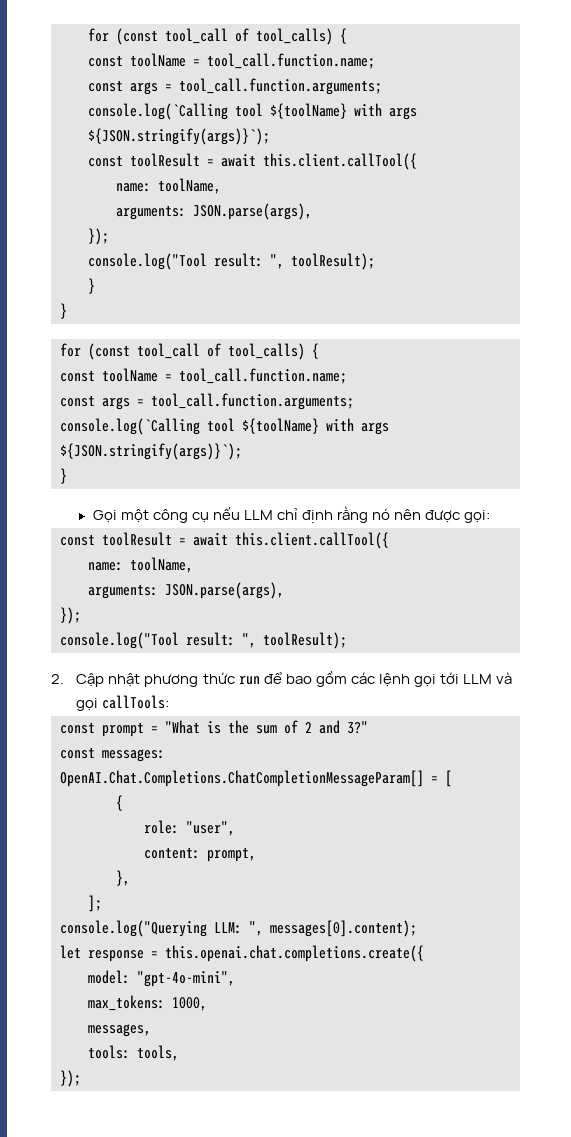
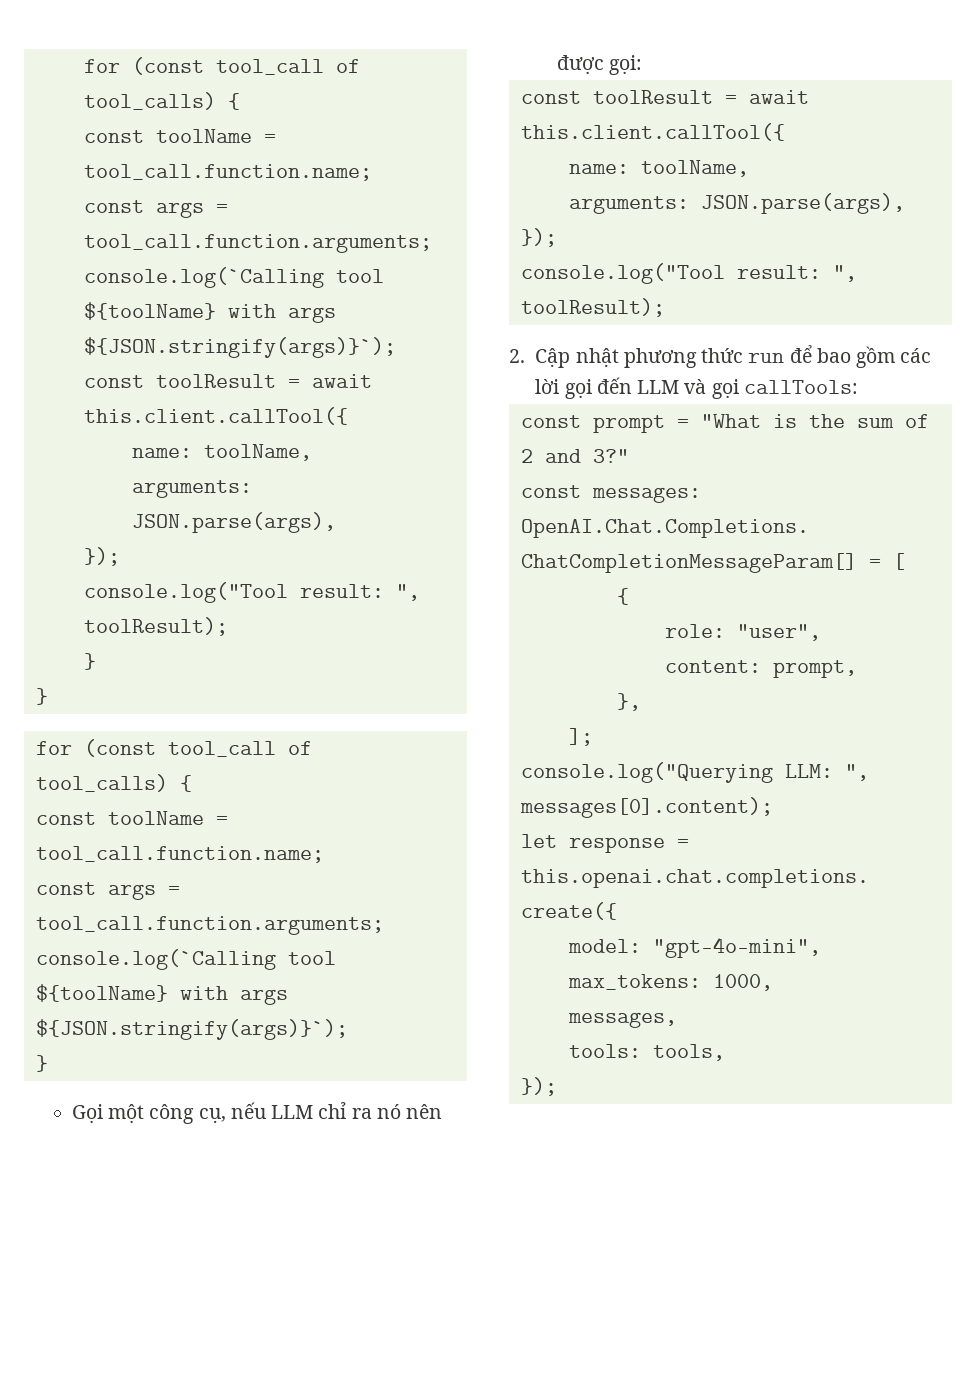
[192,512,210,523] cụ -> [198,1108,226,1123] cụ,
[302,506,369,524] định rằng -> [351,1108,372,1119] ra
[378,672,459,687] lệnh gọi tới -> [535,377,632,399] lời gọi đến

